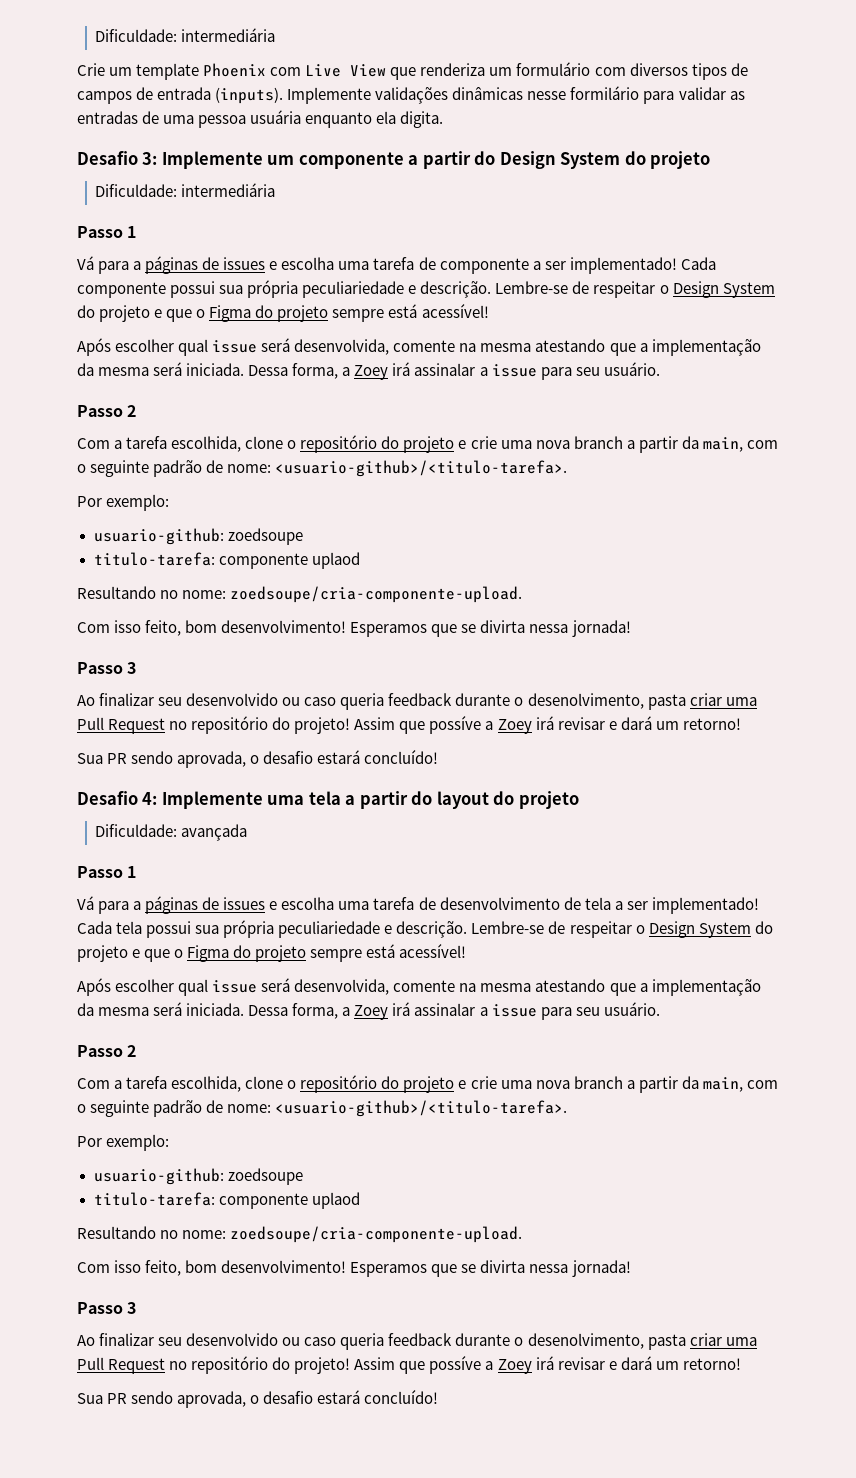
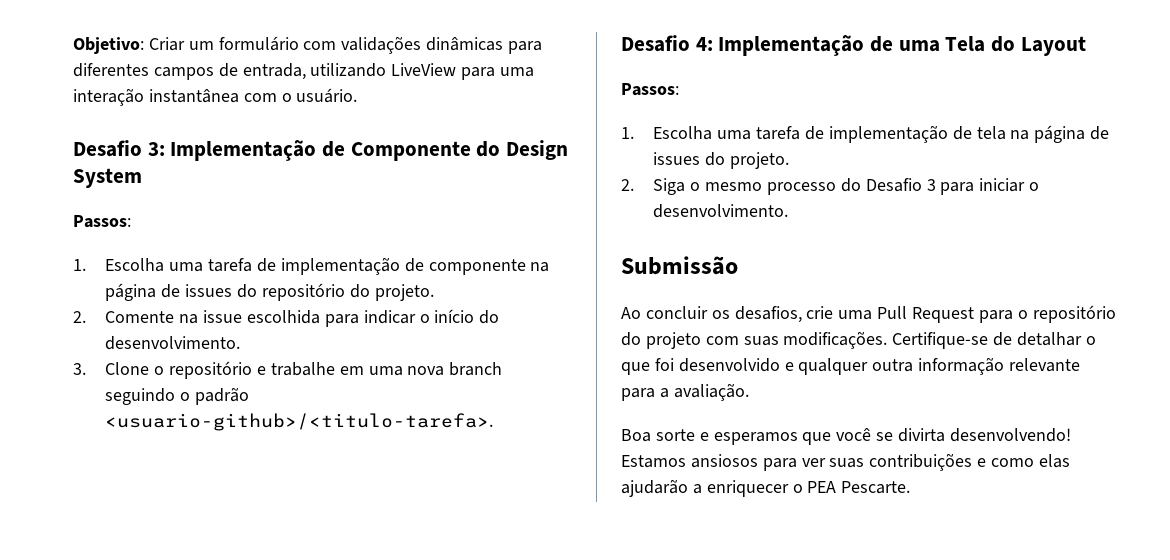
[95,28,276,42] [77,62,748,80] [77,86,745,104] [77,110,444,128] [77,151,711,169] [95,183,276,197] [77,226,137,238] [77,256,716,274] [77,280,775,298] [77,304,489,322] [77,338,761,356] [77,362,660,380] [77,405,137,417] [77,435,778,453] [77,460,568,477] [77,494,170,511] [93,528,303,545] [93,552,360,569] [77,586,523,603] [77,620,631,637] [77,662,137,674] [77,693,757,710] [77,716,741,734] [77,750,439,768] [77,791,579,809] [95,824,248,841] [77,866,137,878] [77,896,759,914] [77,920,773,938] [77,944,467,962] [77,978,761,996] [77,1002,660,1020] [77,1045,137,1057] [77,1075,778,1093] [77,1100,568,1117] [77,1134,170,1151] [93,1168,303,1185] [93,1192,360,1209] [77,1226,523,1243] [77,1260,631,1277] [77,1302,137,1314] [77,1333,757,1350] [77,1356,741,1374] [77,1390,439,1408] Dificuldade: intermediária // Crie um template Phoenix com Live View que renderiza um formulário com diversos tipos de campos de entrada (inputs). Implemente validações dinâmicas nesse formilário para validar as entradas de uma pessoa usuária enquanto ela digita. // Desafio 3: Implemente um componente a partir do Design System do projeto // Dificuldade: intermediária // Passo 1 // Vá para a páginas de issues e escolha uma tarefa de componente a ser implementado! Cada componente possui sua própria peculiariedade e descrição. Lembre-se de respeitar o Design System do projeto e que o Figma do projeto sempre está acessível! // Após escolher qual issue será desenvolvida, comente na mesma atestando que a implementação da mesma será iniciada. Dessa forma, a Zoey irá assinalar a issue para seu usuário. // Passo 2 // Com a tarefa escolhida, clone o repositório do projeto e crie uma nova branch a partir da main, com o seguinte padrão de nome: <usuario-github>/<titulo-tarefa>. // Por exemplo: // usuario-github: zoedsoupe // titulo-tarefa: componente uplaod // Resultando no nome: zoedsoupe/cria-componente-upload. // Com isso feito, bom desenvolvimento! Esperamos que se divirta nessa jornada! // Passo 3 // Ao finalizar seu desenvolvido ou caso queria feedback durante o desenolvimento, pasta criar uma Pull Request no repositório do projeto! Assim que possíve a Zoey irá revisar e dará um retorno! // Sua PR sendo aprovada, o desafio estará concluído! // Desafio 4: Implemente uma tela a partir do layout do projeto // Dificuldade: avançada // Passo 1 // Vá para a páginas de issues e escolha uma tarefa de desenvolvimento de tela a ser implementado! Cada tela possui sua própria peculiariedade e descrição. Lembre-se de respeitar o Design System do projeto e que o Figma do projeto sempre está acessível! // Após escolher qual issue será desenvolvida, comente na mesma atestando que a implementação da mesma será iniciada. Dessa forma, a Zoey irá assinalar a issue para seu usuário. // Passo 2 // Com a tarefa escolhida, clone o repositório do projeto e crie uma nova branch a partir da main, com o seguinte padrão de nome: <usuario-github>/<titulo-tarefa>. // Por exemplo: // usuario-github: zoedsoupe // titulo-tarefa: componente uplaod // Resultando no nome: zoedsoupe/cria-componente-upload. // Com isso feito, bom desenvolvimento! Esperamos que se divirta nessa jornada! // Passo 3 // Ao finalizar seu desenvolvido ou caso queria feedback durante o desenolvimento, pasta criar uma Pull Request no repositório do projeto! Assim que possíve a Zoey irá revisar e dará um retorno! // Sua PR sendo aprovada, o desafio estará concluído! -> [73,36,543,54] [73,63,535,80] [73,88,358,106] [73,140,569,161] [73,168,142,188] [73,215,131,228] [73,257,550,275] [105,283,434,301] [73,309,500,327] [105,336,241,350] [73,361,503,379] [105,387,250,405] [105,413,494,431] [621,35,1086,56] [621,83,679,96] [621,125,1110,143] [653,152,790,169] [621,178,1040,195] [653,204,789,218] [621,256,738,275] [621,305,1116,323] [621,331,1096,349] [621,357,1081,375] [621,383,749,401] [621,428,1071,445] [621,453,1070,471] [621,479,911,497] Objetivo: Criar um formulário com validações dinâmicas para diferentes campos de entrada, utilizando LiveView para uma interação instantânea com o usuário. // Desafio 3: Implementação de Componente do Design System // Passos: // 1. Escolha uma tarefa de implementação de componente na página de issues do repositório do projeto. // 2. Comente na issue escolhida para indicar o início do desenvolvimento. // 3. Clone o repositório e trabalhe em uma nova branch seguindo o padrão <usuario-github>/<titulo-tarefa>. // Desafio 4: Implementação de uma Tela do Layout // Passos: // 1. Escolha uma tarefa de implementação de tela na página de issues do projeto. // 2. Siga o mesmo processo do Desafio 3 para iniciar o desenvolvimento. // Submissão // Ao concluir os desafios, crie uma Pull Request para o repositório do projeto com suas modificações. Certifique-se de detalhar o que foi desenvolvido e qualquer outra informação relevante para a avaliação. // Boa sorte e esperamos que você se divirta desenvolvendo! Estamos ansiosos para ver suas contribuições e como elas ajudarão a enriquecer o PEA Pescarte.

